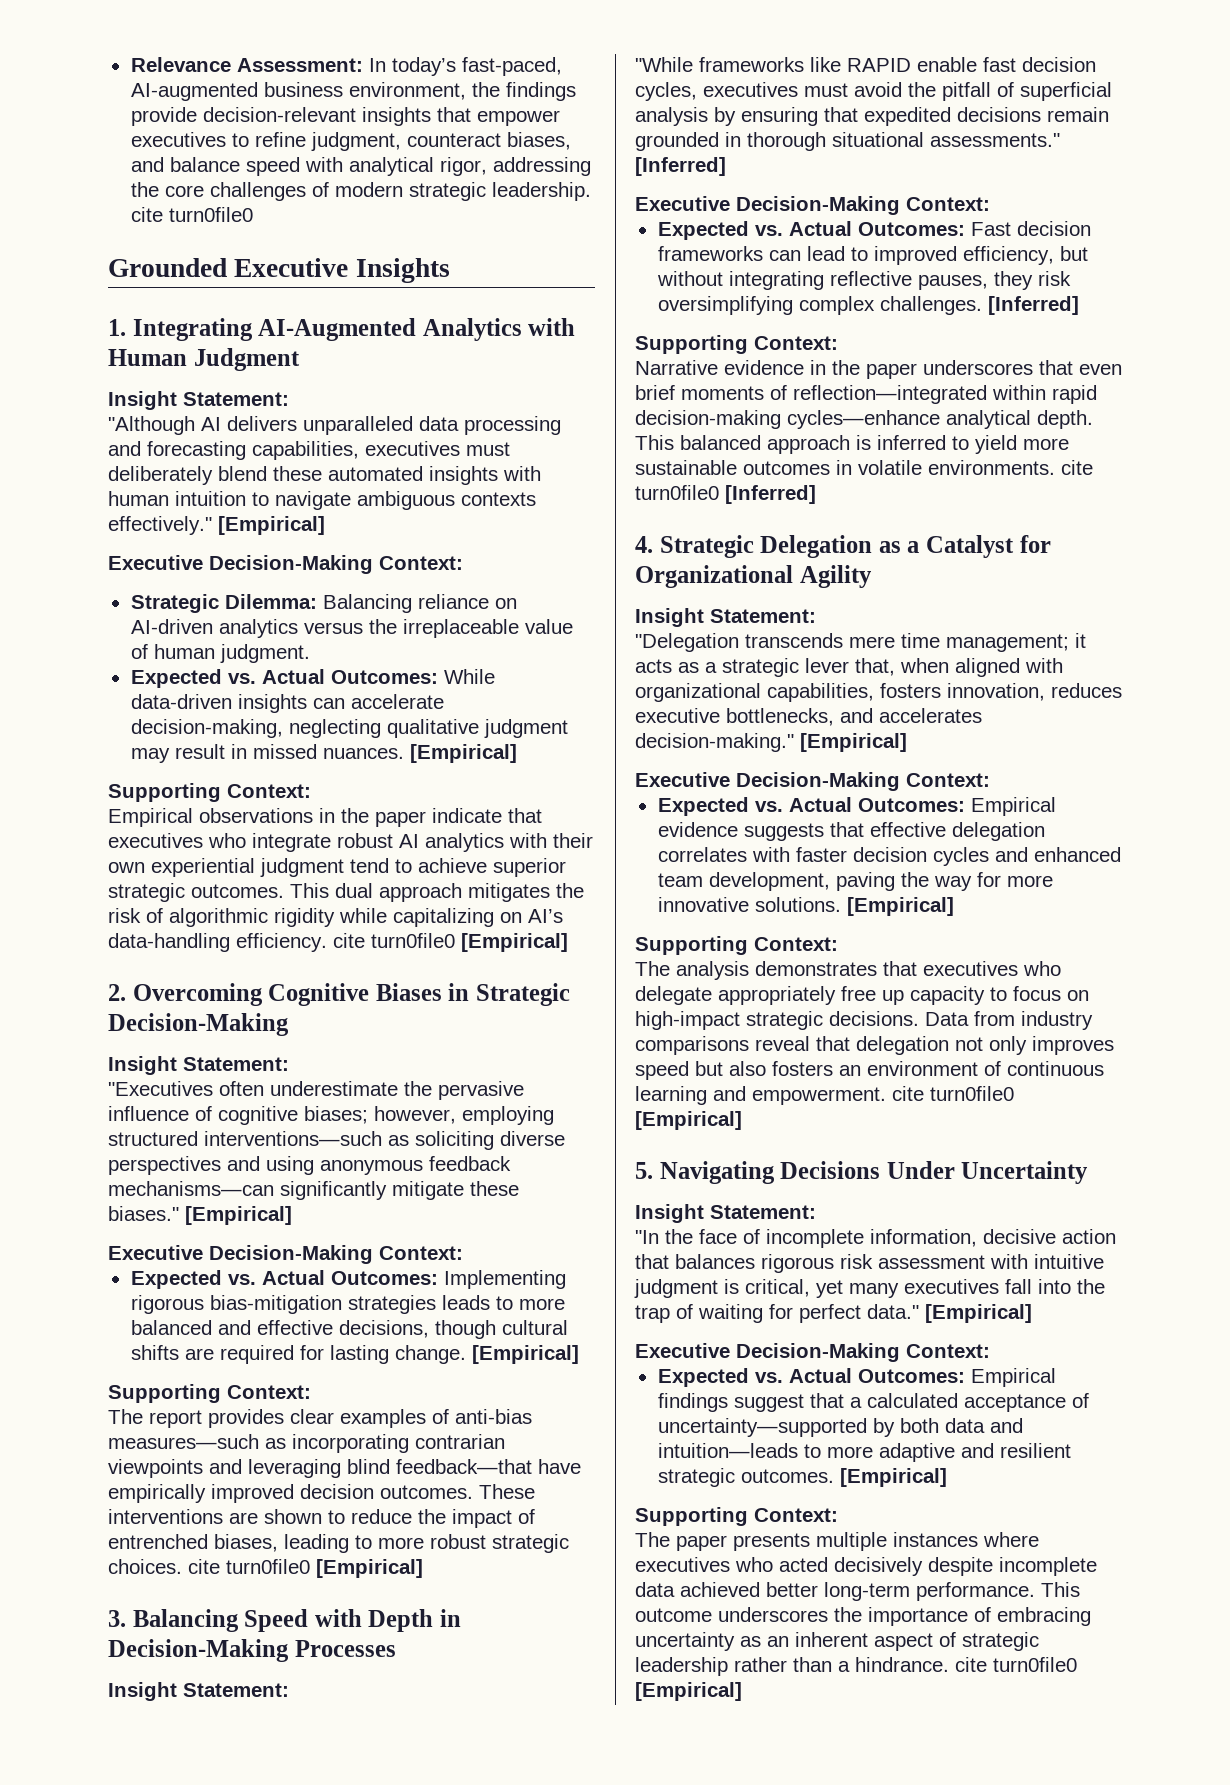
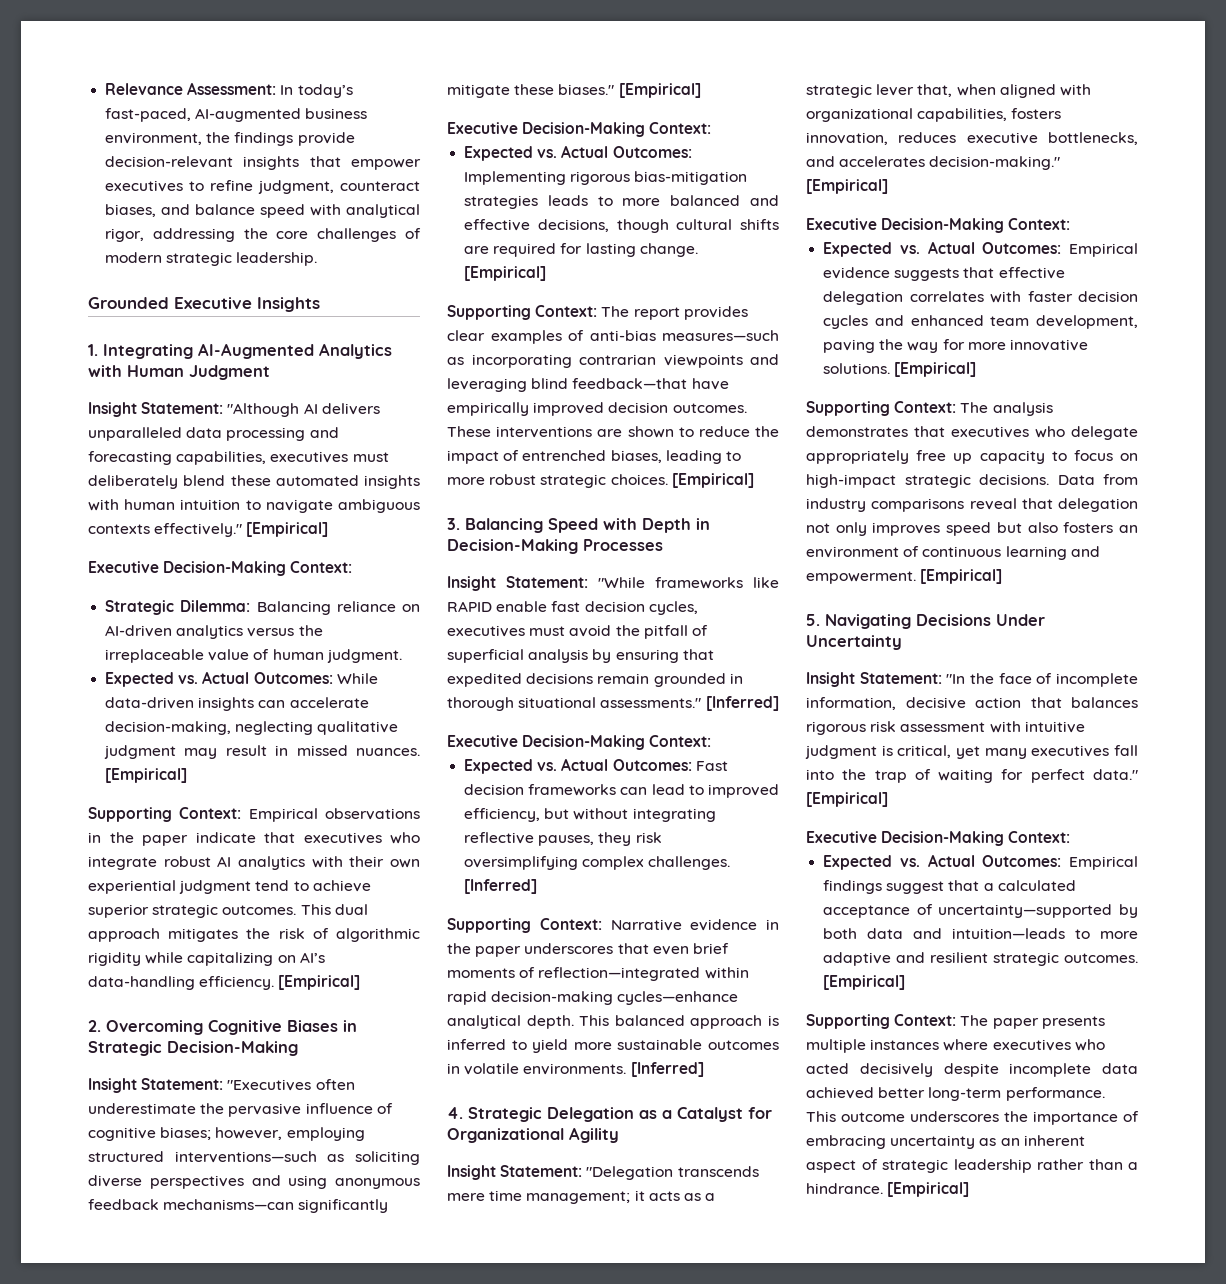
[130,207,253,222] cite turn0file0 -> (318, 259) none
(289, 399) // -> (224, 408) none
(311, 791) // -> (242, 813) none
[333,933,455,948] cite turn0file0 -> (275, 983) none
(289, 1064) // -> (224, 1084) none
(311, 1392) // -> (598, 311) none
[188,1559,310,1574] cite turn0file0 -> (668, 479) none
(289, 1690) // -> (588, 582) none
(838, 343) // -> (602, 924) none
[1061,460,1093,475] [635,485,719,500] cite turn0file0 -> (627, 1069) none
(816, 616) // -> (583, 1171) none
(838, 944) // -> (957, 407) none
[892,1086,1014,1101] cite turn0file0 -> (916, 577) none
(816, 1212) // -> (942, 678) none
(838, 1515) // -> (957, 1020) none
[955,1657,1077,1672] cite turn0file0 -> (883, 1188) none

